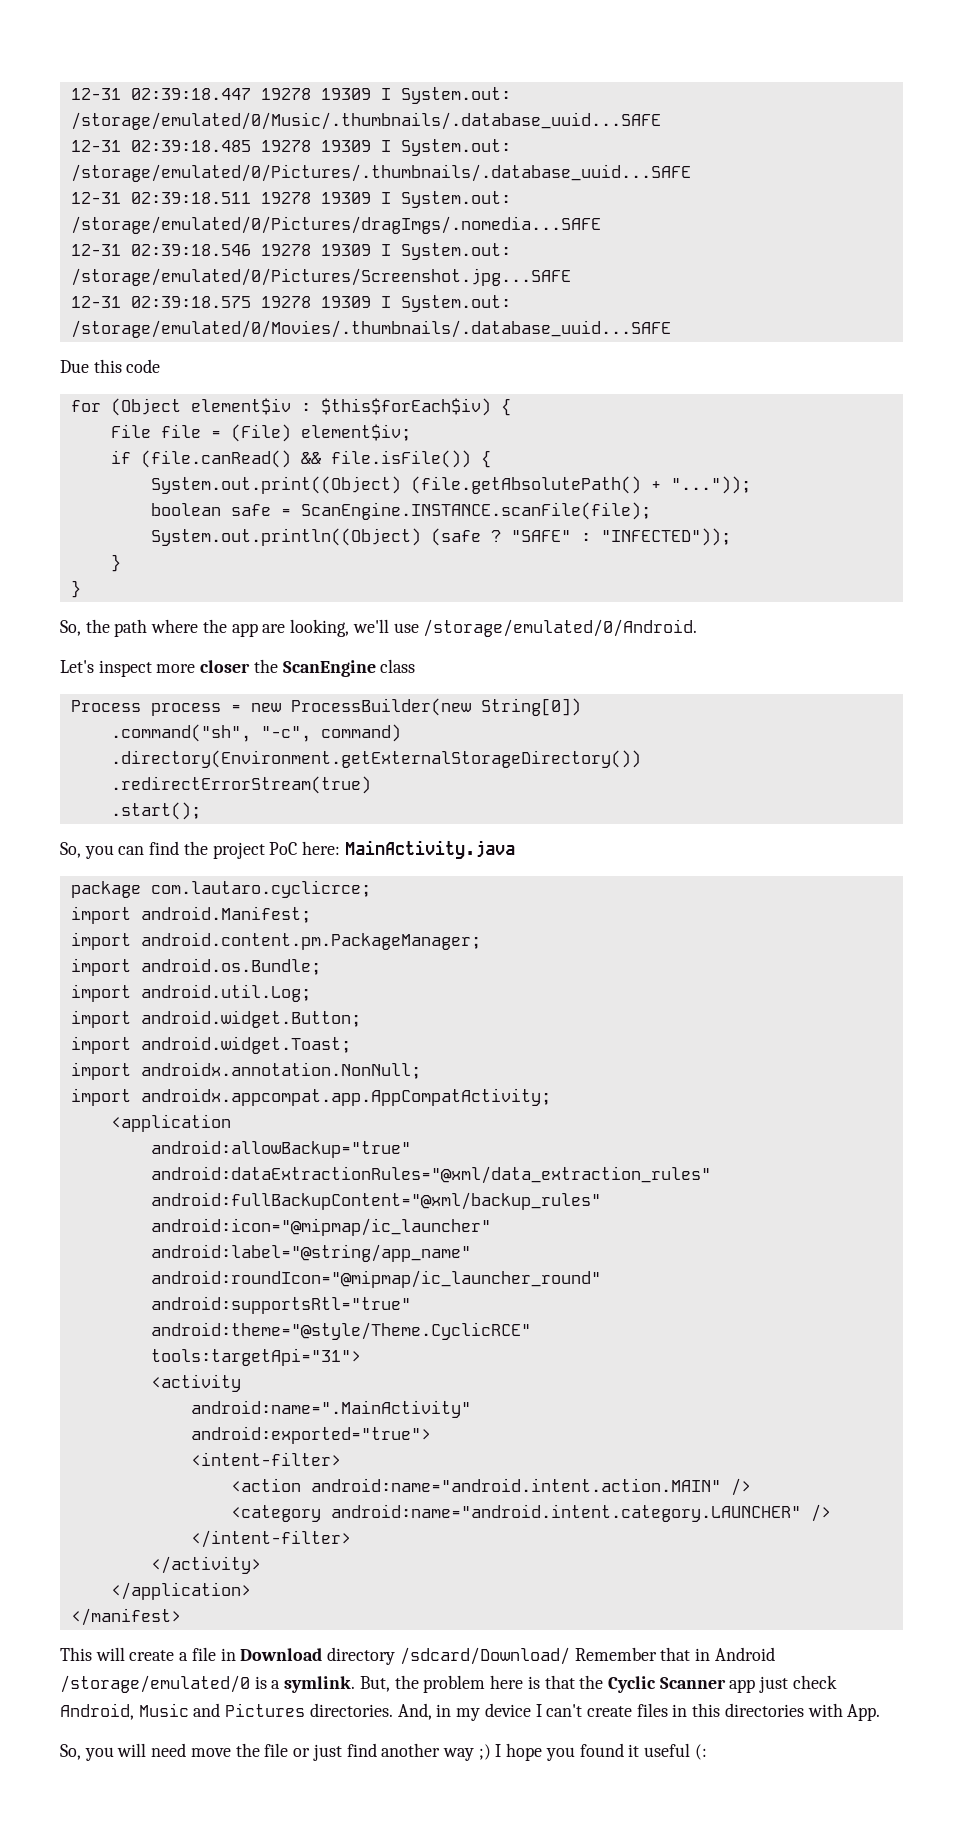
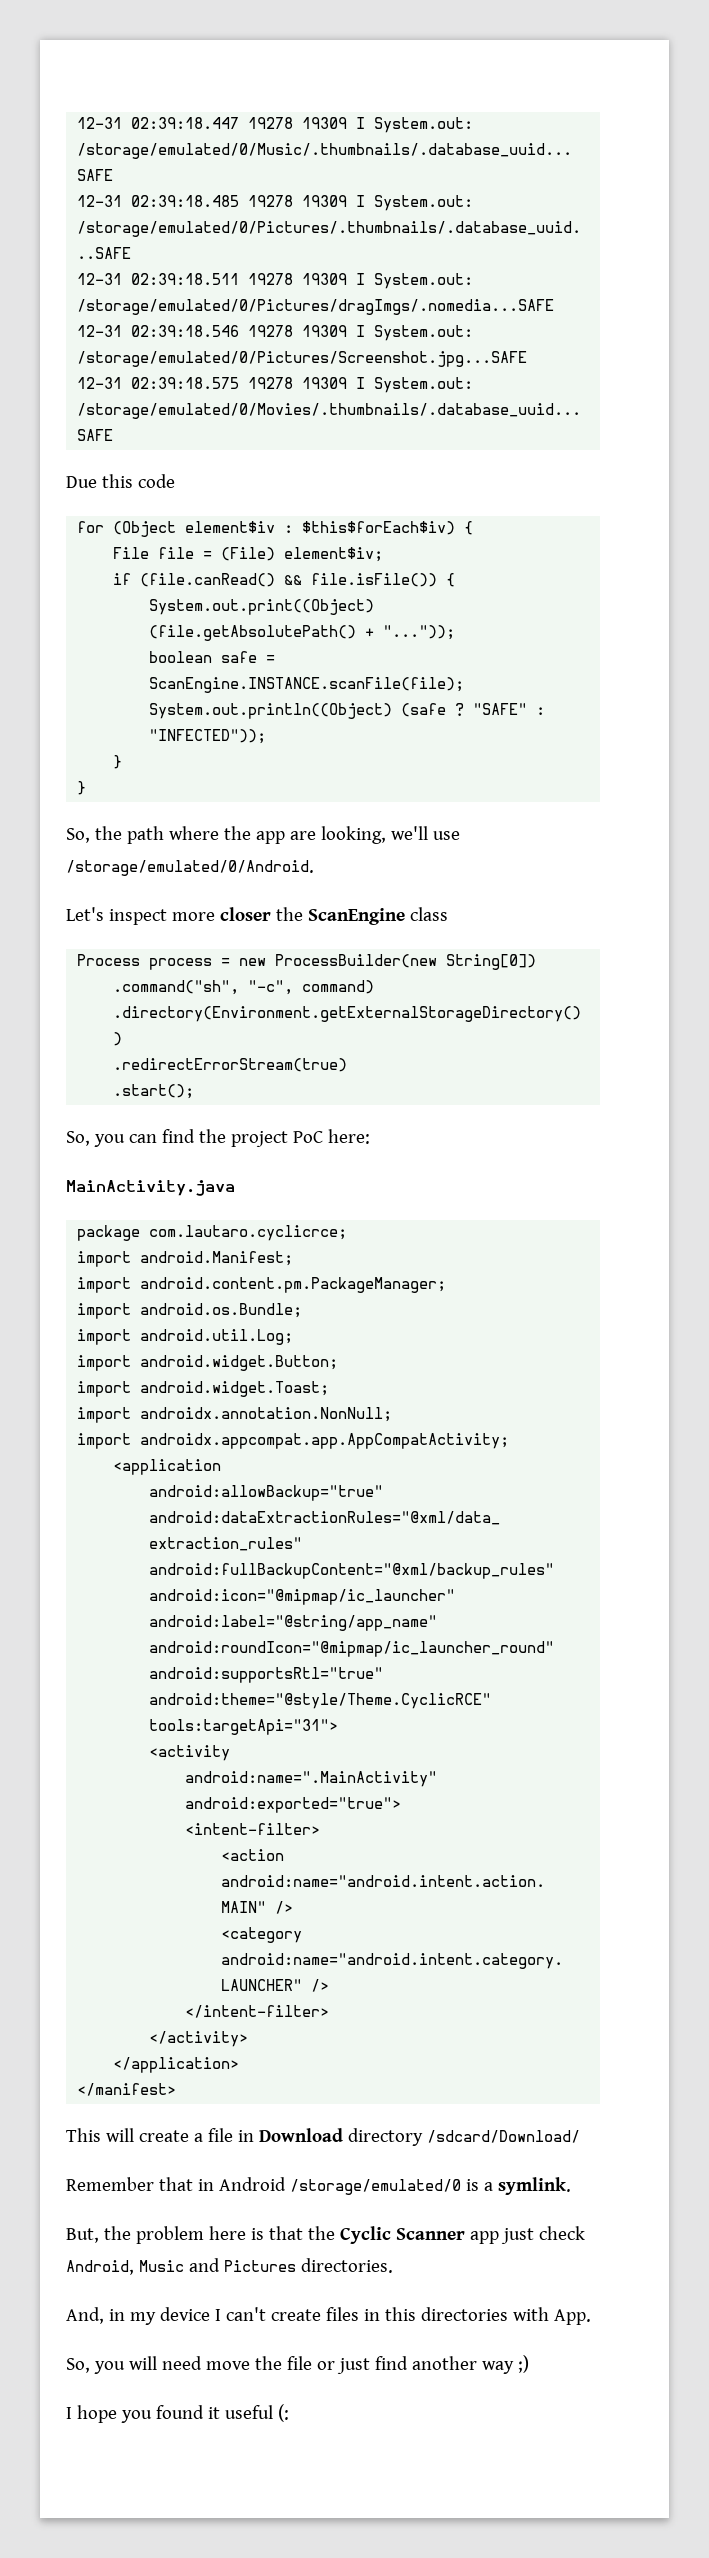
(341, 848) none -> (370, 1136) //
(570, 1656) none -> (580, 2136) //
(356, 1684) none -> (571, 2186) //
(393, 1710) none -> (393, 2265) //
(491, 1752) none -> (529, 2364) //

